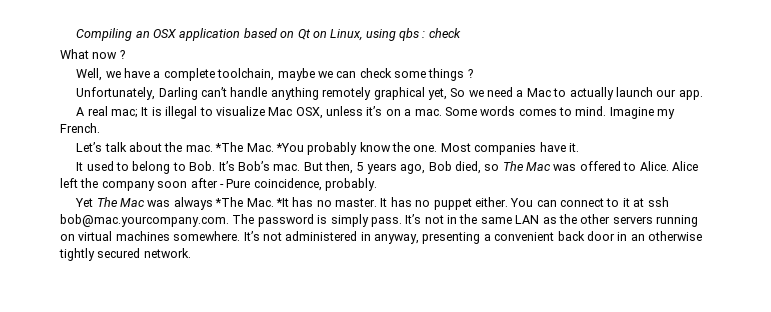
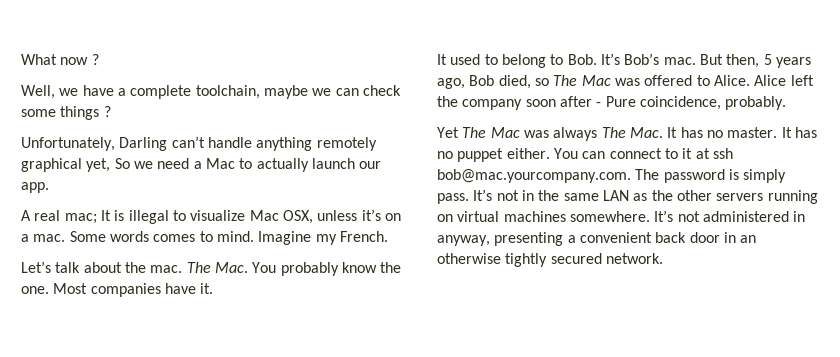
[76,28,461,41] Compiling an OSX application based on Qt on Linux, using qbs : check // -> (21, 59) none
[215,142,304,152] *The Mac. *You -> [186,262,277,273] The Mac. You
[215,197,289,207] *The Mac. *It -> [601,127,678,138] The Mac. It

